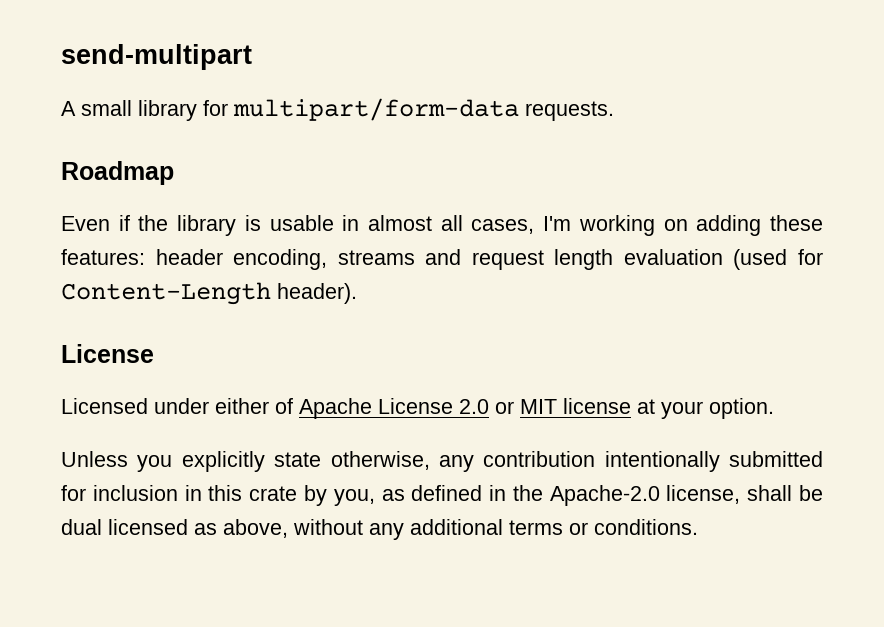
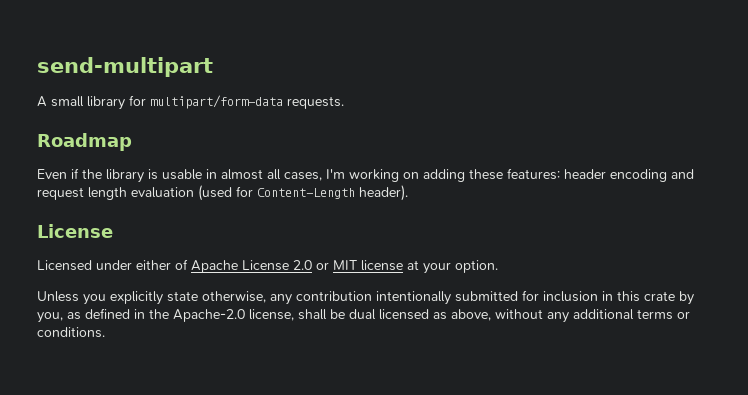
[233,249,415,270] encoding, streams -> [610,169,667,182] encoding

